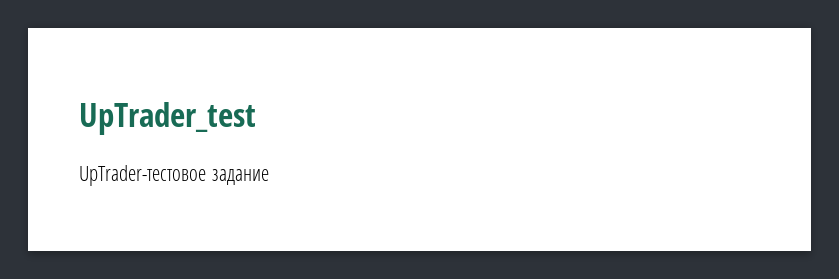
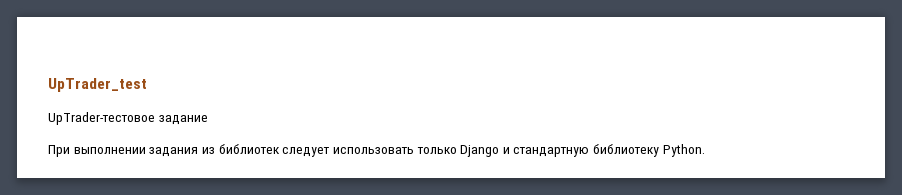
(269, 177) none -> [48,144,705,157] // При выполнении задания из библиотек следует использовать только Django и стандартную библиотеку Python.

